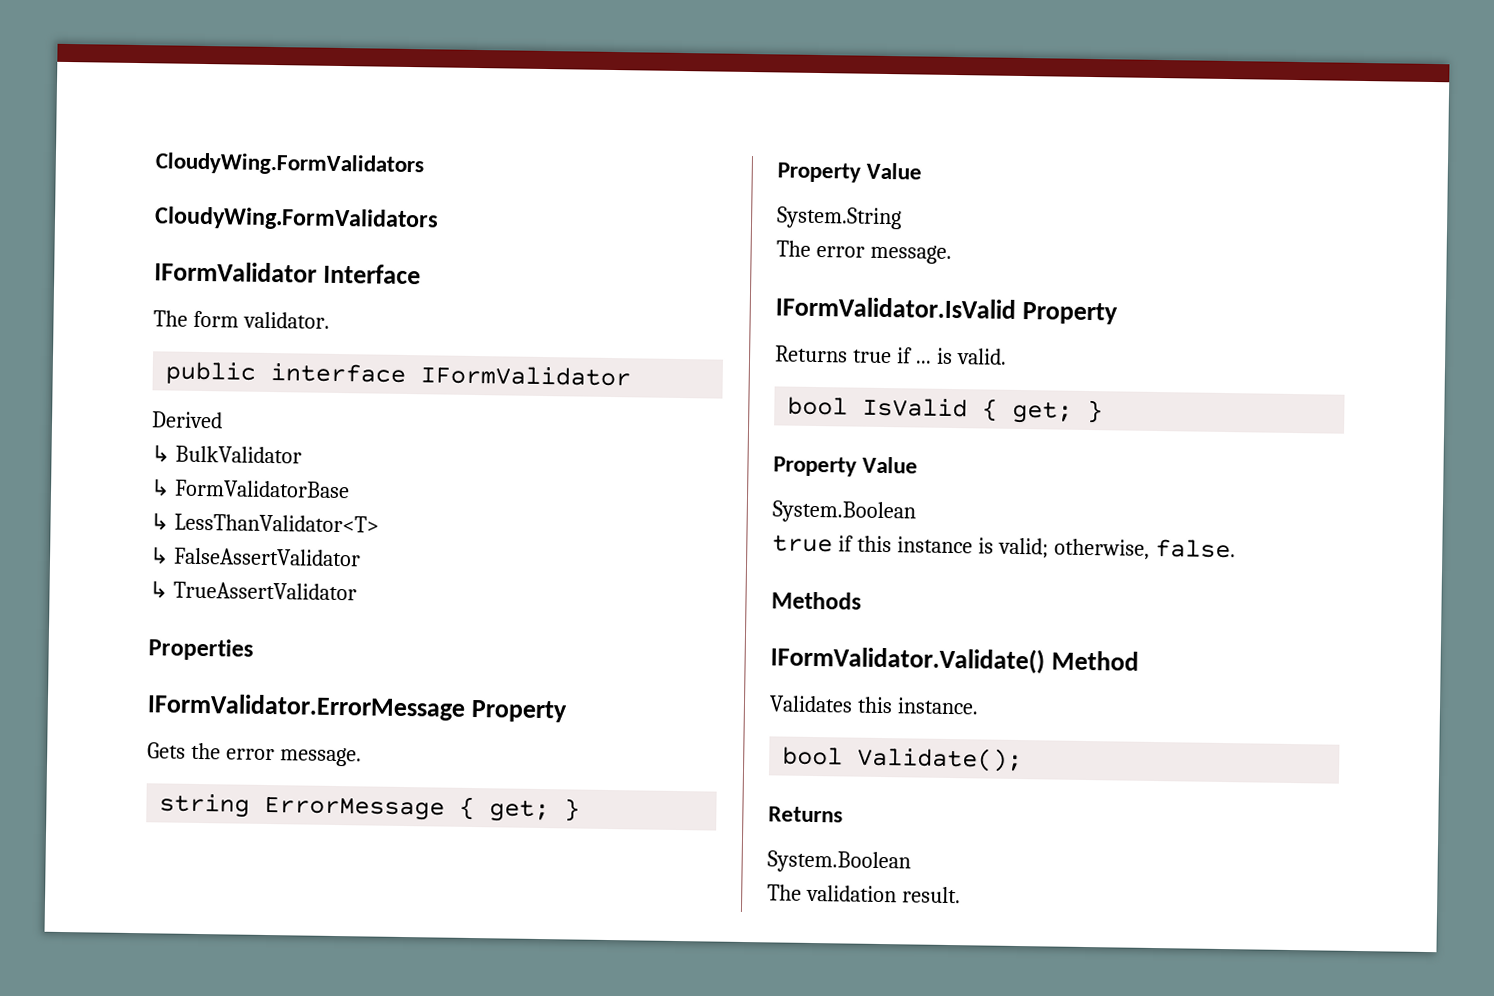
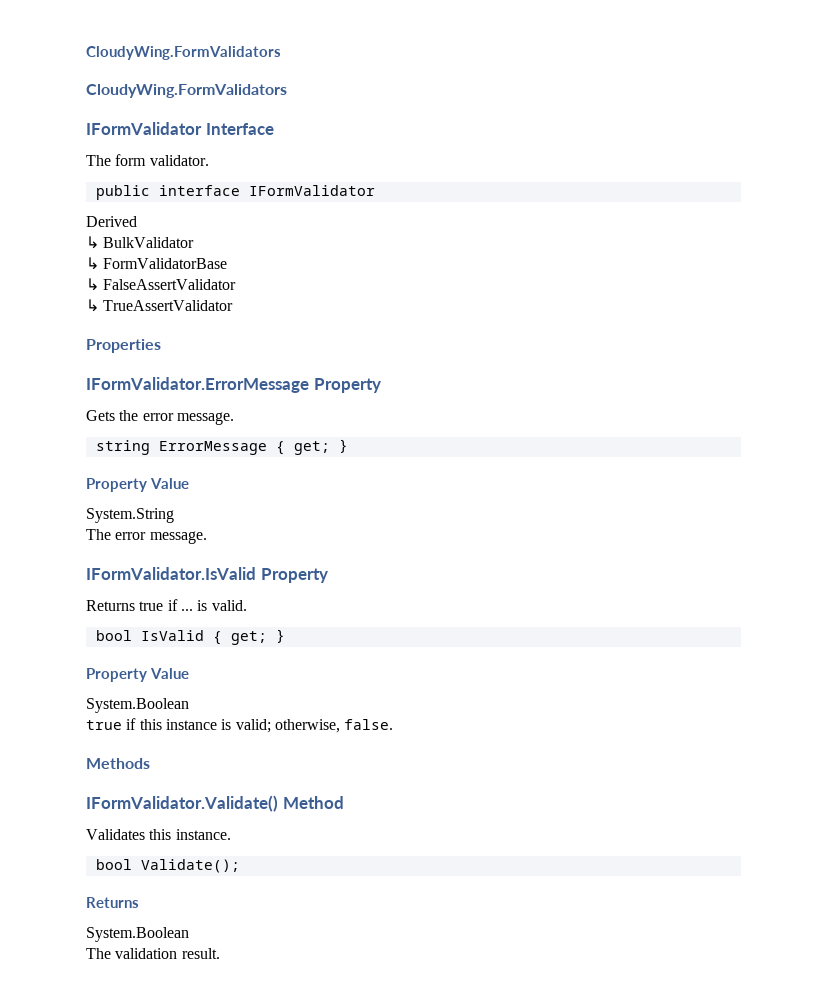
[150,512,379,533] // ↳ LessThanValidator<T> -> (228, 263) none

